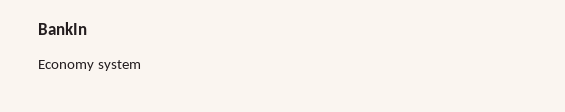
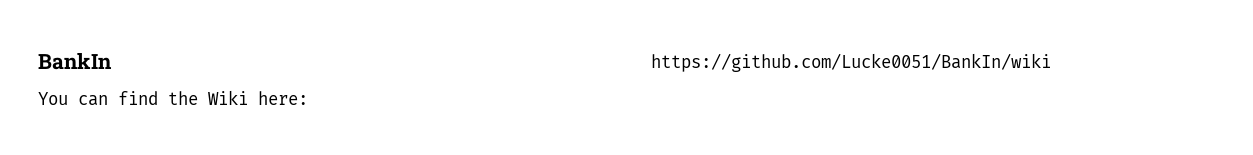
[38,60,141,71] Economy system -> [38,90,308,106] [651,53,1051,72] You can find the Wiki here: https://github.com/Lucke0051/BankIn/wiki

